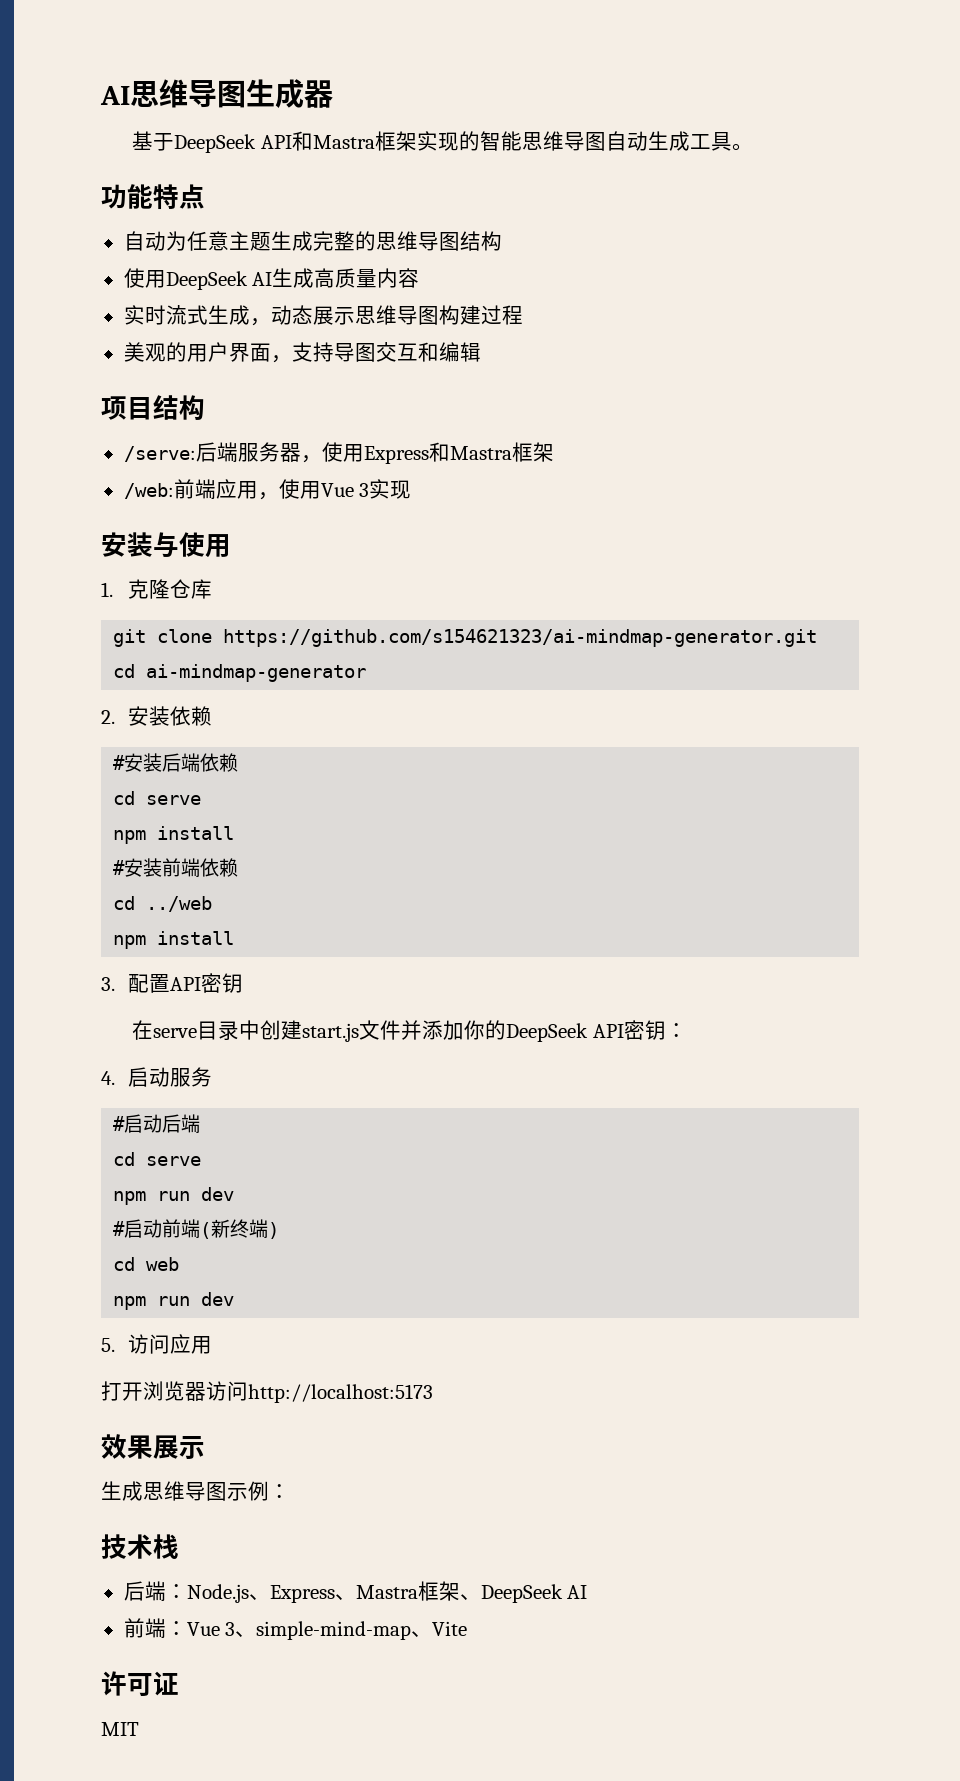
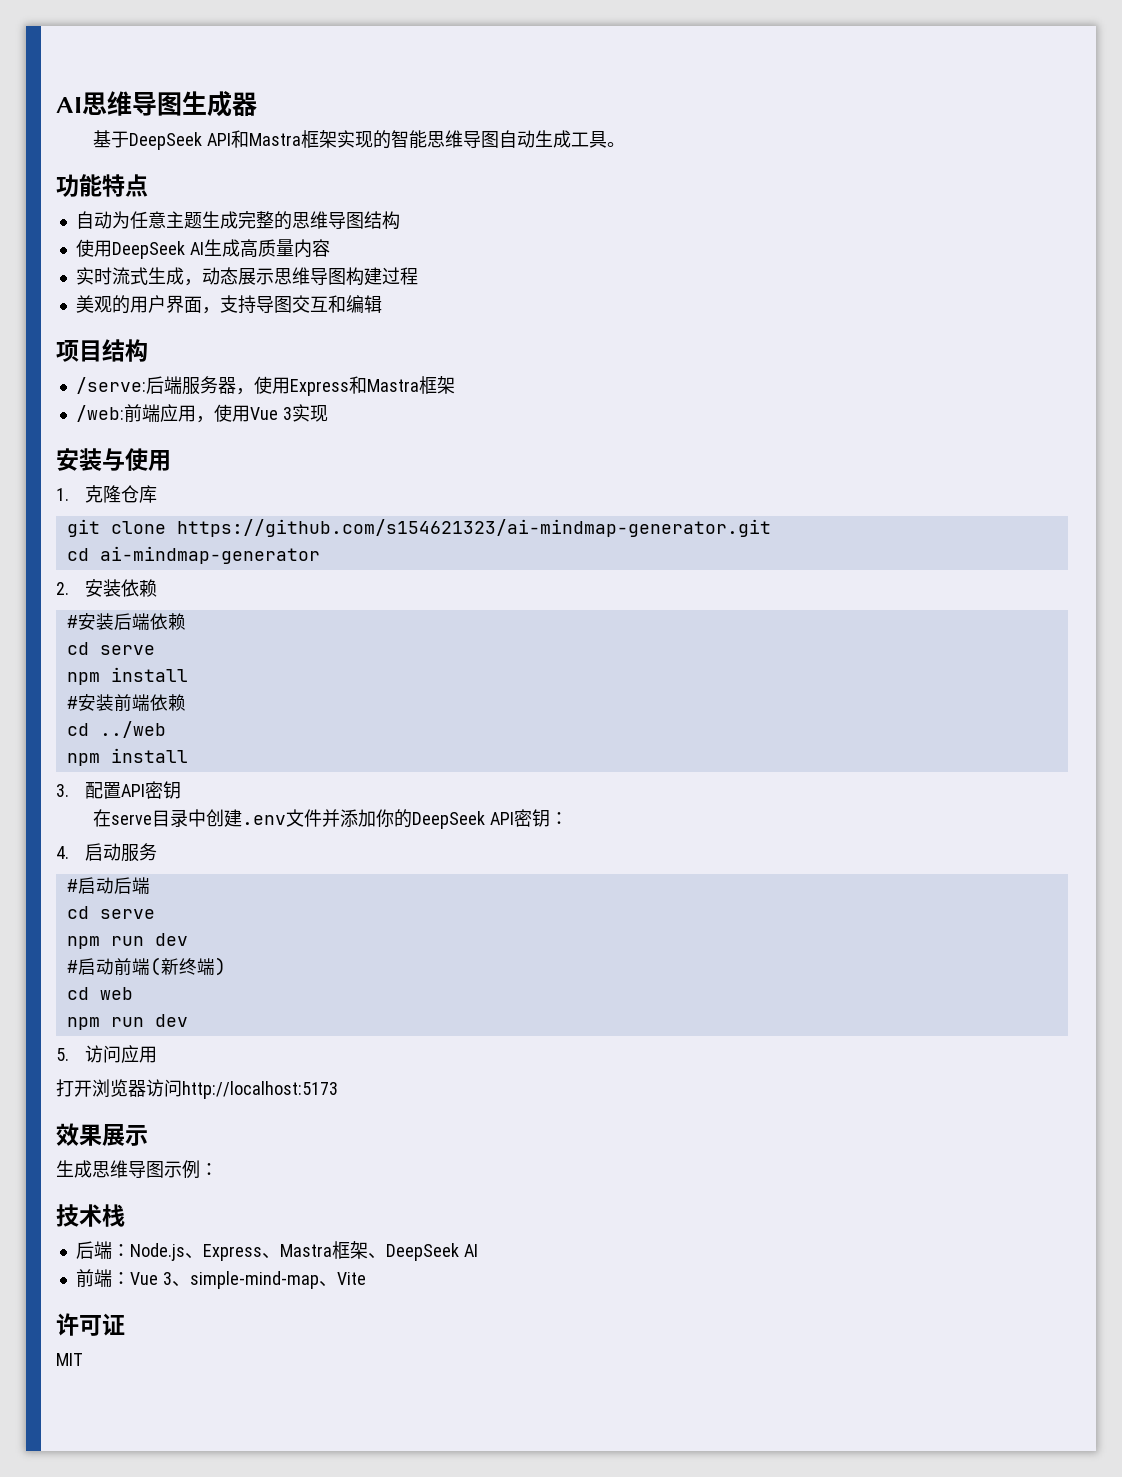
[302,1023,360,1042] start.js -> [242,815,287,825] .env

